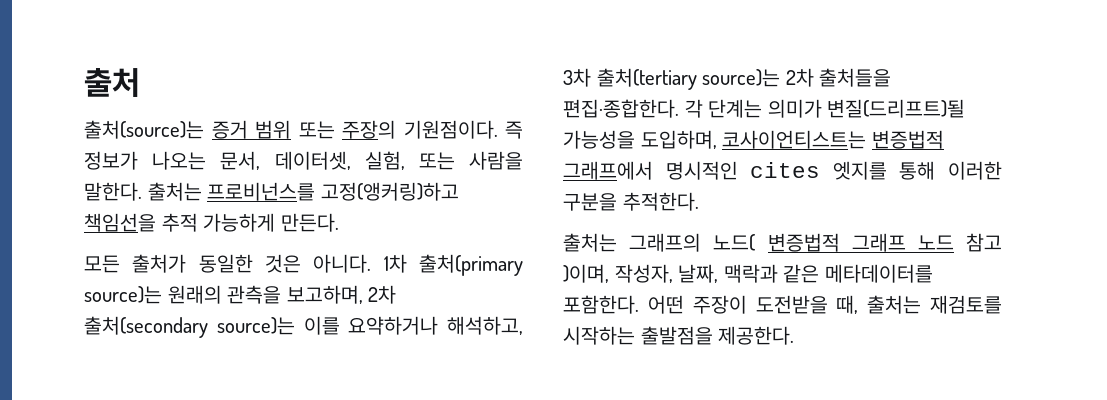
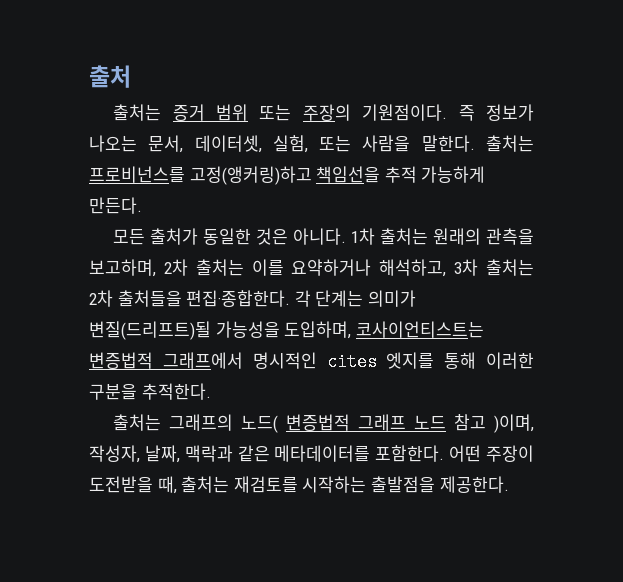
[84,120,204,139] 출처(source)는 -> [113,104,162,121] 출처는
[419,254,523,276] [84,286,162,304] 출처(primary source)는 -> [380,228,429,245] 출처는
[84,316,295,338] 출처(secondary source)는 -> [195,259,244,276] 출처는
[596,68,781,90] 출처(tertiary source)는 -> [485,259,534,276] 출처는

